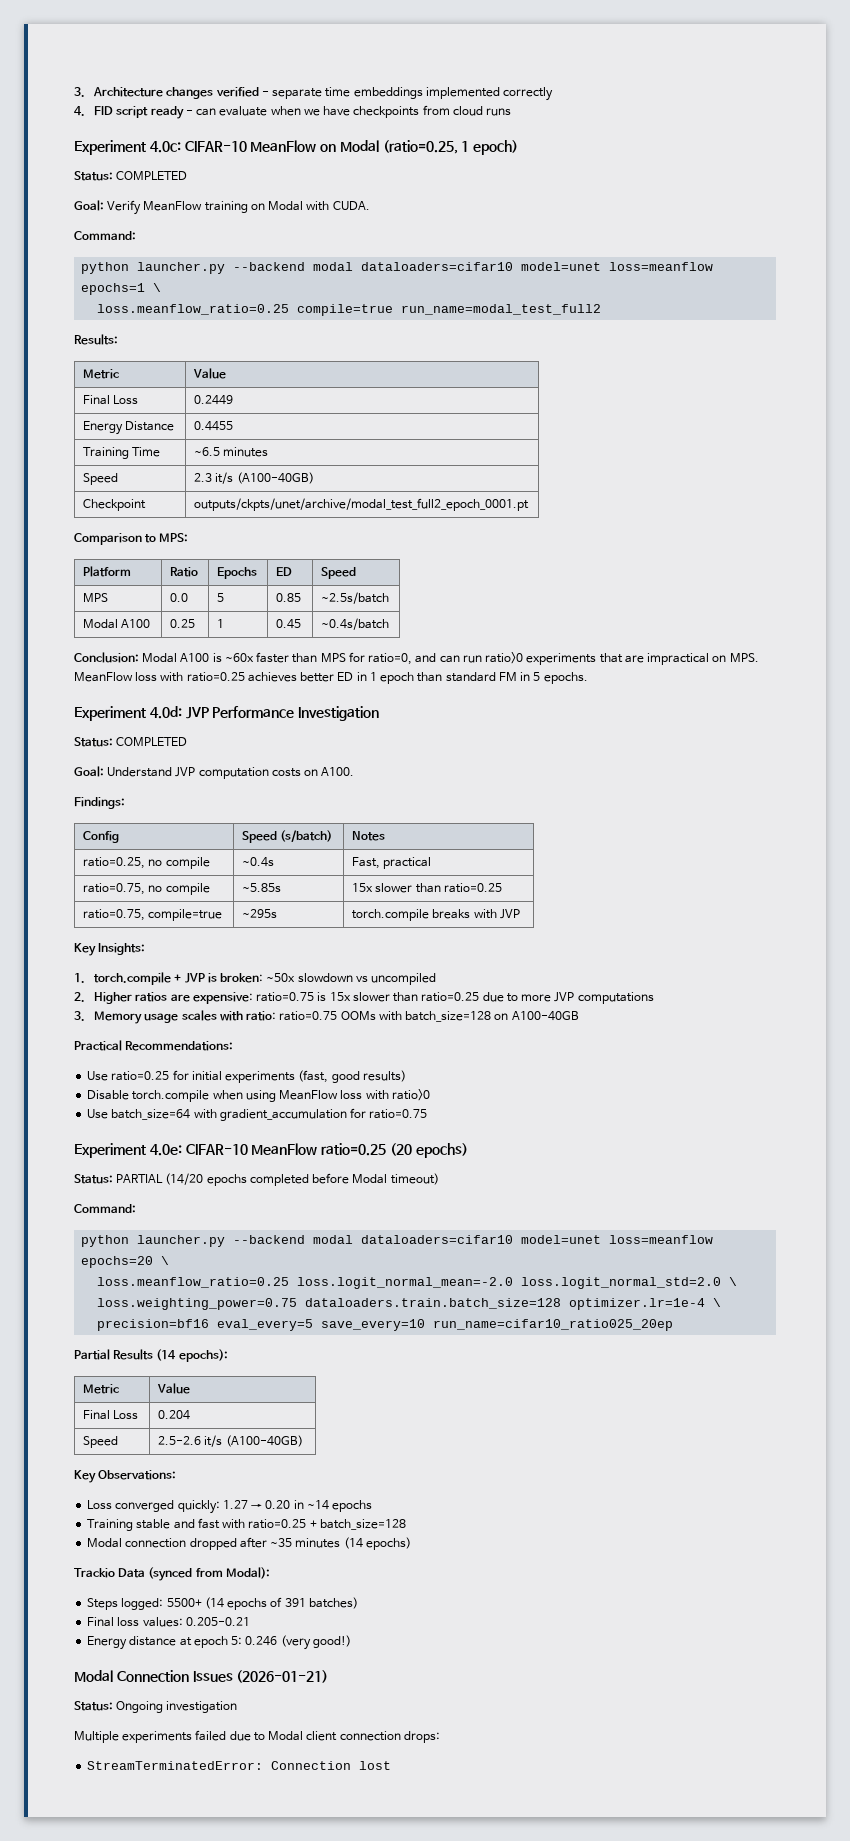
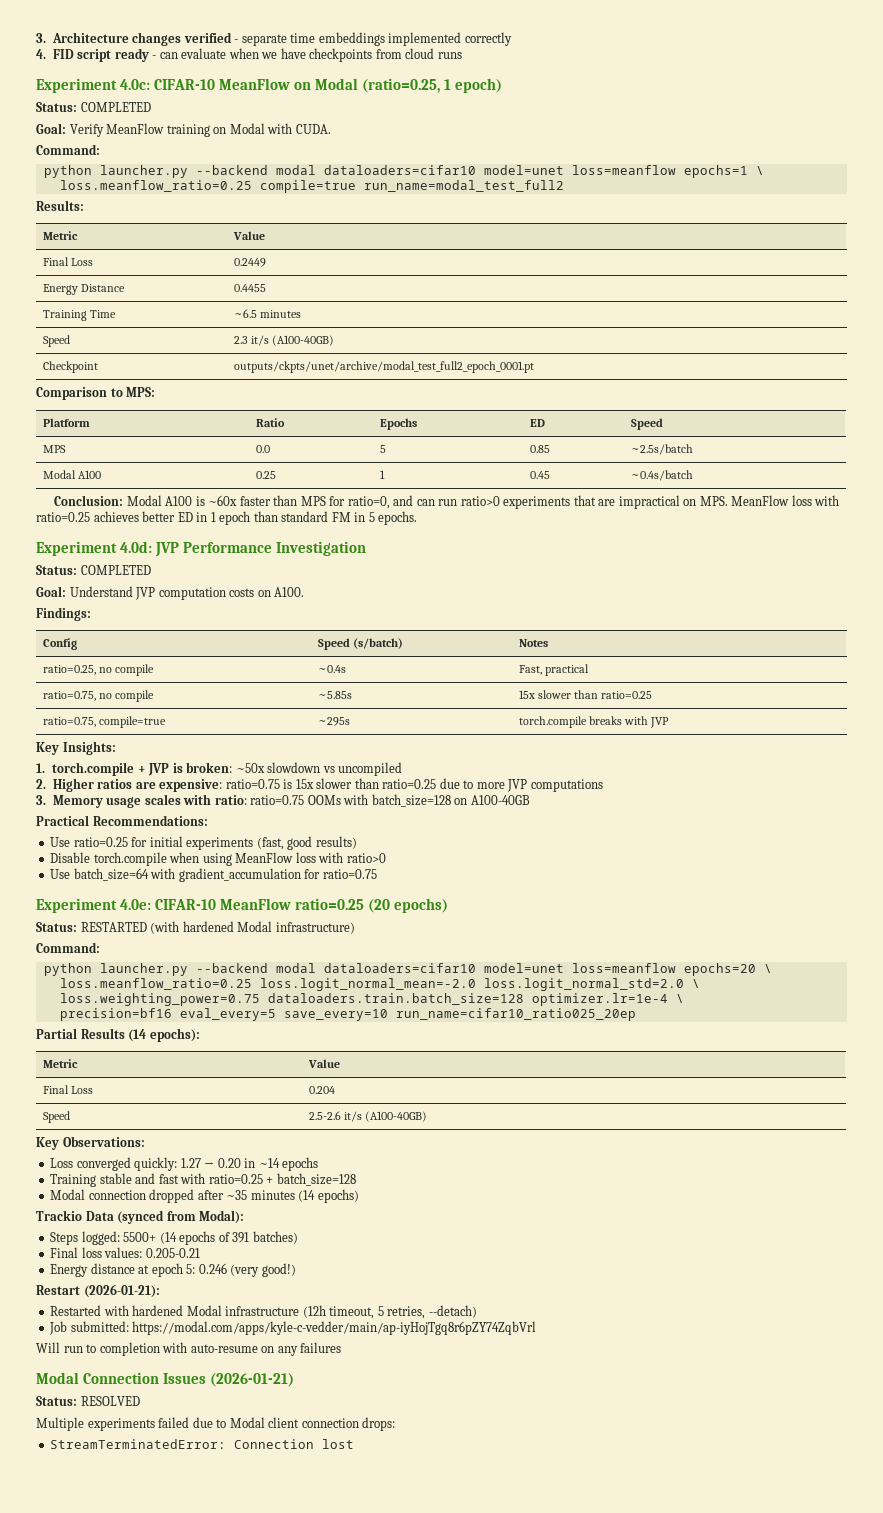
[116,1173,439,1186] PARTIAL (14/20 epochs completed before Modal timeout) -> [80,921,355,934] RESTARTED (with hardened Modal infrastructure)
(351, 1641) none -> [36,1284,160,1298] [50,1305,477,1319] [49,1321,537,1335] [36,1342,342,1356] // Restart (2026-01-21): // Restarted with hardened Modal infrastructure (12h timeout, 5 retries, --detach) // Job submitted: https://modal.com/apps/kyle-c-vedder/main/ap-iyHojTgq8r6pZY74ZqbVrl // Will run to completion with auto-resume on any failures
[116,1701,238,1713] Ongoing investigation -> [80,1396,140,1406] RESOLVED

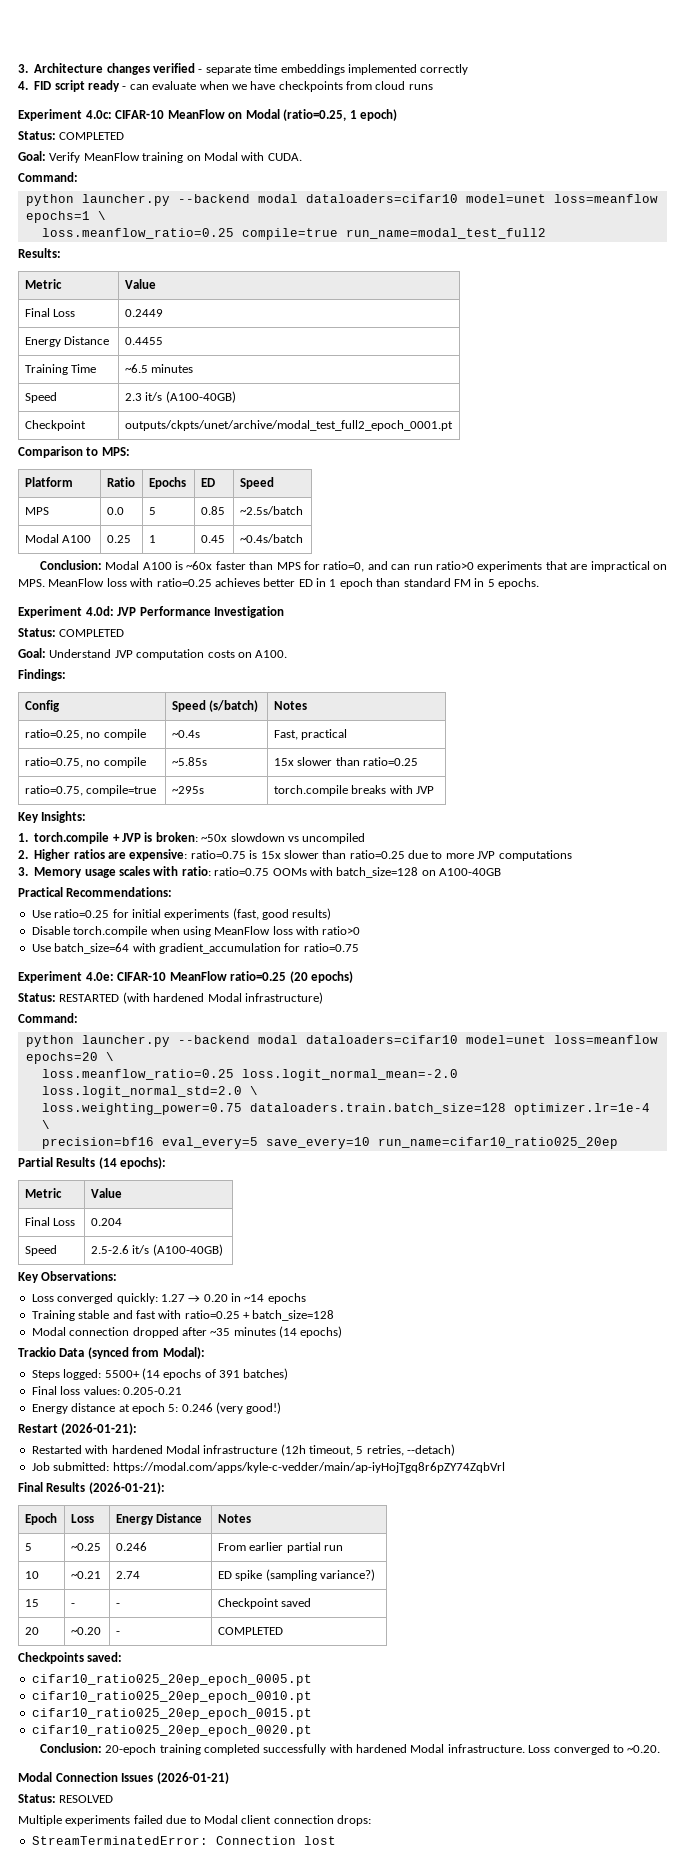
[36,1342,342,1356] Will run to completion with auto-resume on any failures -> [18,1482,165,1494] [24,1513,57,1525] [70,1514,94,1523] [115,1513,203,1525] [217,1514,251,1523] [24,1543,32,1551] [70,1543,101,1551] [115,1542,147,1551] [217,1542,344,1553] [24,1571,39,1579] [70,1571,101,1579] [115,1571,140,1579] [217,1569,376,1581] [24,1599,39,1607] [70,1603,75,1607] [115,1603,120,1607] [217,1598,312,1609] [24,1627,39,1635] [70,1627,101,1635] [115,1631,120,1635] [217,1627,283,1635] [18,1652,123,1664] [31,1674,312,1686] [31,1691,312,1703] [31,1708,312,1720] [31,1725,312,1737] [39,1743,661,1755] Final Results (2026-01-21): // Epoch | Loss | Energy Distance | Notes // 5 | ~0.25 | 0.246 | From earlier partial run // 10 | ~0.21 | 2.74 | ED spike (sampling variance?) // 15 | - | - | Checkpoint saved // 20 | ~0.20 | - | COMPLETED // Checkpoints saved: // cifar10_ratio025_20ep_epoch_0005.pt // cifar10_ratio025_20ep_epoch_0010.pt // cifar10_ratio025_20ep_epoch_0015.pt // cifar10_ratio025_20ep_epoch_0020.pt // Conclusion: 20-epoch training completed successfully with hardened Modal infrastructure. Loss converged to ~0.20.

